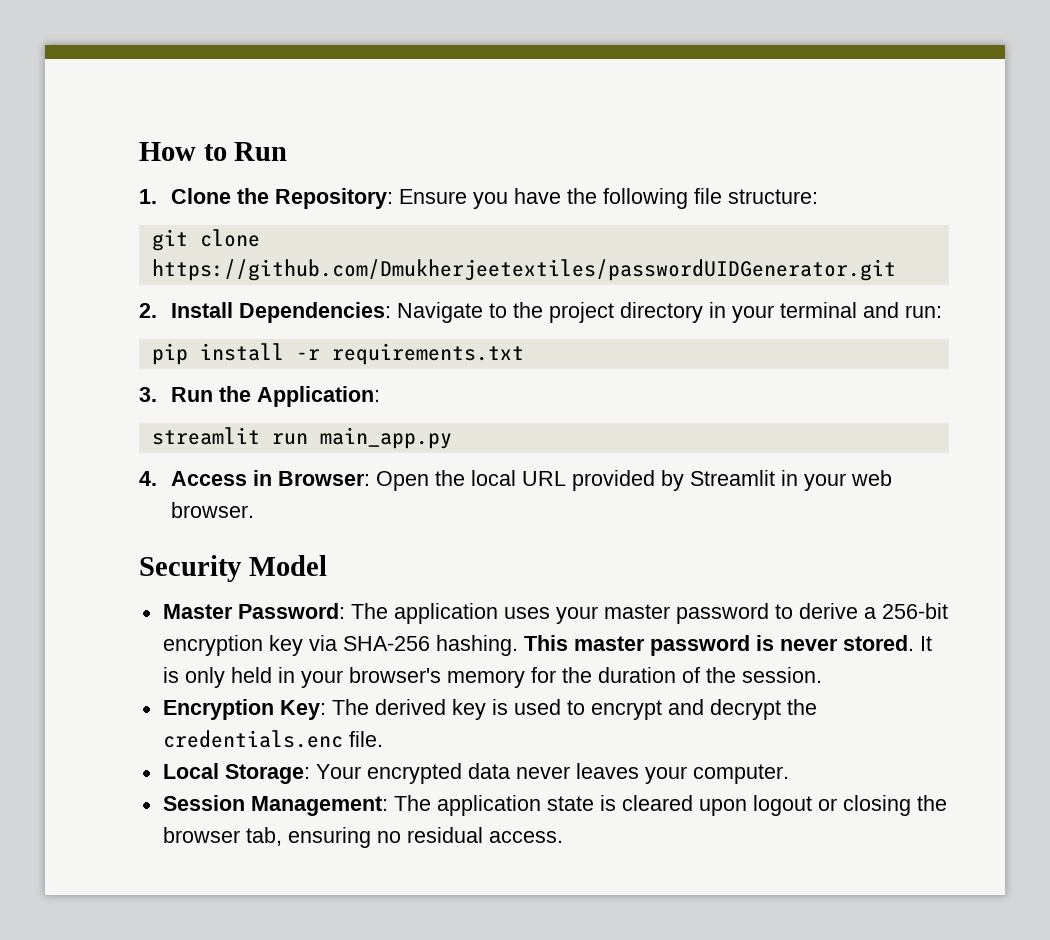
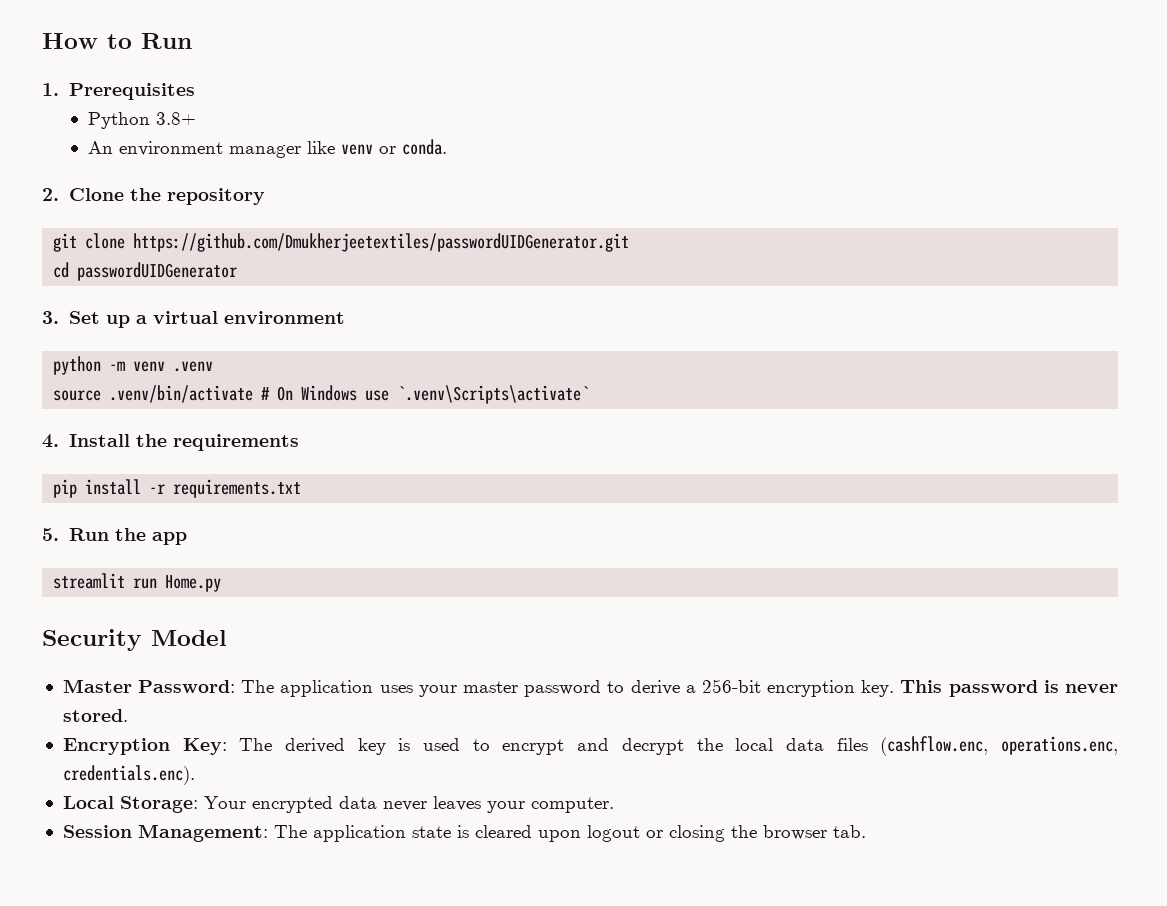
[171,188,819,209] [151,229,260,251] [151,259,896,281] [139,302,943,323] Clone the Repository: Ensure you have the following file structure: // git clone https://github.com/Dmukherjeetextiles/passwordUIDGenerator.git // 2. Install Dependencies: Navigate to the project directory in your terminal and run: -> [68,83,195,100] [88,112,197,129] [88,139,448,158] [42,188,265,205] [53,233,630,252] [53,262,238,281] [42,311,345,328] [53,356,214,375] [53,385,590,404] [42,434,299,451] Prerequisites // Python 3.8+ // An environment manager like venv or conda. // 2. Clone the repository // git clone https://github.com/Dmukherjeetextiles/passwordUIDGenerator.git // cd passwordUIDGenerator // 3. Set up a virtual environment // python -m venv .venv // source .venv/bin/activate # On Windows use `.venv\Scripts\activate` // 4. Install the requirements
[139,387,157,402] 3. -> [42,528,59,541] 5.
[257,386,381,407] Application: -> [151,532,187,545] app
[319,427,452,449] [139,470,893,491] [171,502,255,518] main_app.py // 4. Access in Browser: Open the local URL provided by Streamlit in your web browser. -> [165,575,222,592] Home.py
[268,635,932,656] [162,667,822,688] key via SHA-256 hashing. This master password is never stored. It is only held in your browser's memory for the duration of the session. -> [861,680,1118,697] [62,709,128,722] key. This password is never stored.
[162,730,383,748] credentials.enc file. -> [735,736,1119,756] [62,765,195,785] local data files (cashflow.enc, operations.enc, credentials.enc).
[245,827,563,848] tab, ensuring no residual access. -> [832,825,866,838] tab.

